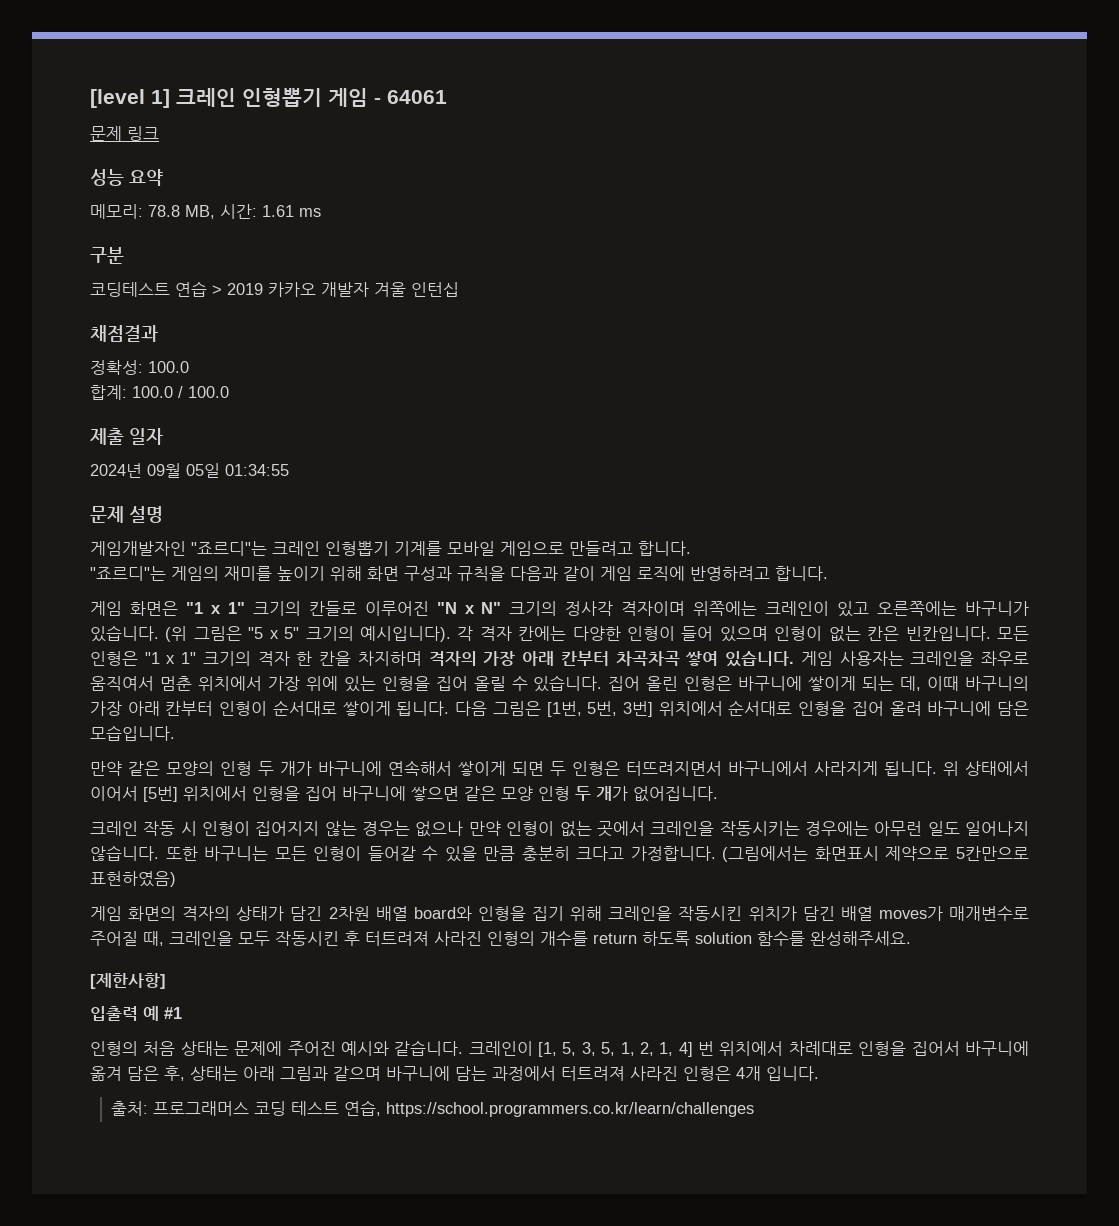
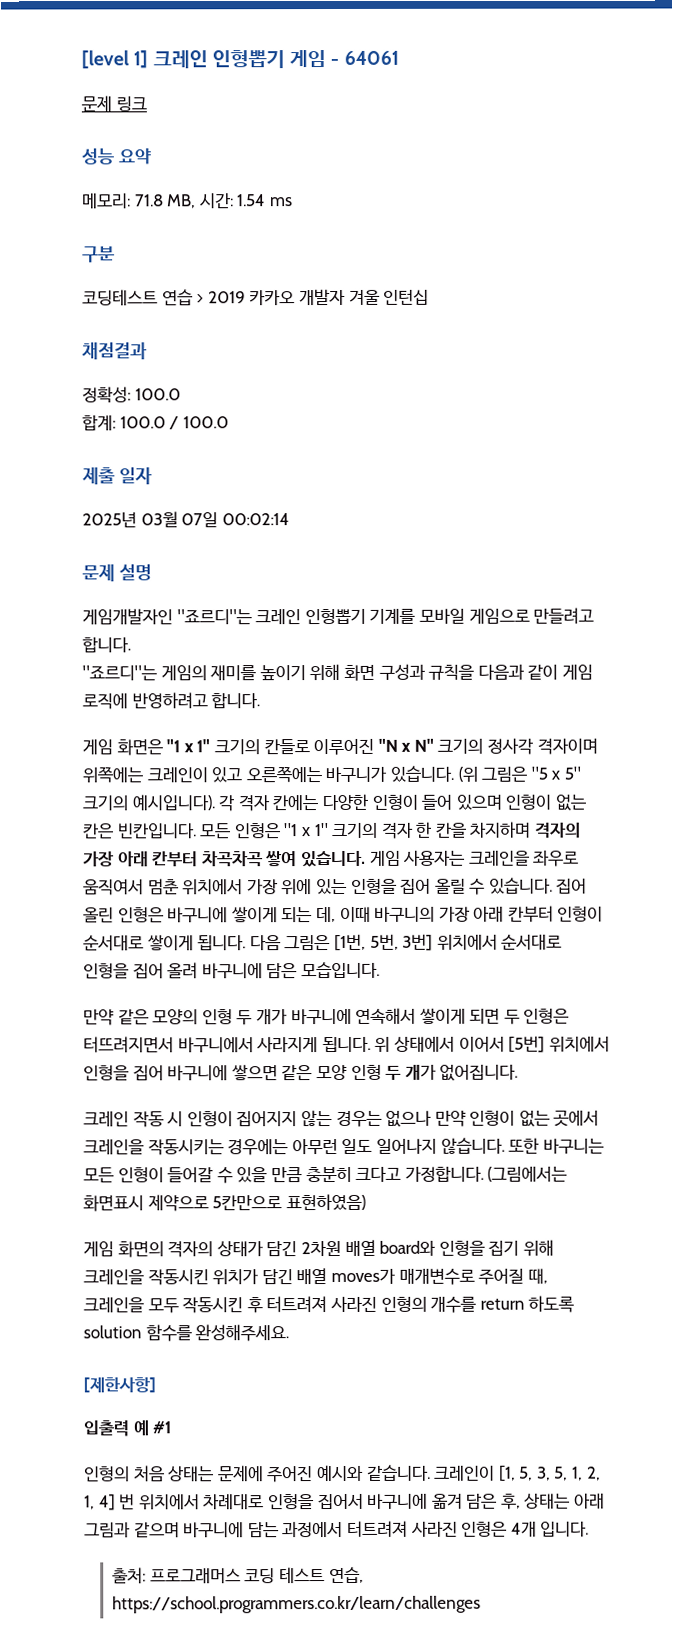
[148,205,180,217] 78.8 -> [134,194,164,207] 71.8
[262,205,294,217] 1.61 -> [237,194,267,207] 1.54
[90,463,289,478] 2024년 09월 05일 01:34:55 -> [82,511,290,528] 2025년 03월 07일 00:02:14

